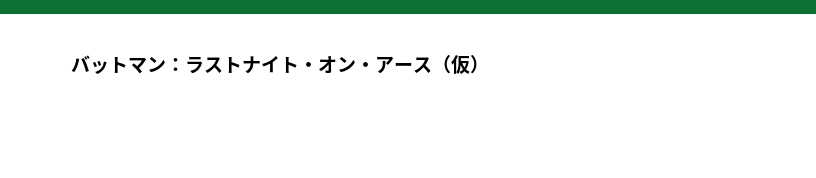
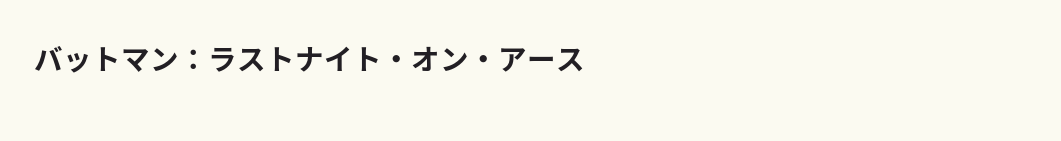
[432,55,489,74] （仮） -> (585, 60) none

